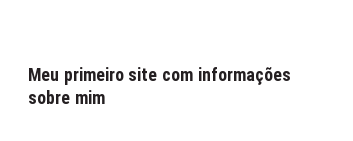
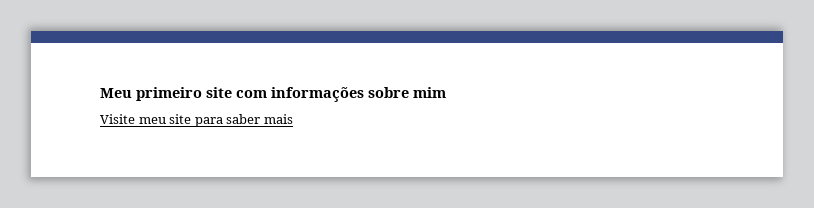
(105, 97) none -> [100,114,293,127] // Visite meu site para saber mais

